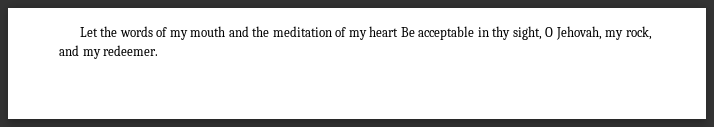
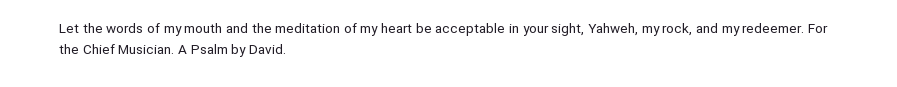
[400,27,415,37] Be -> [415,23,432,33] be
[492,26,602,40] thy sight, O Jehovah, -> [522,23,638,36] your sight, Yahweh,
(159, 50) none -> [807,24,828,33] [59,44,286,57] For the Chief Musician. A Psalm by David.

